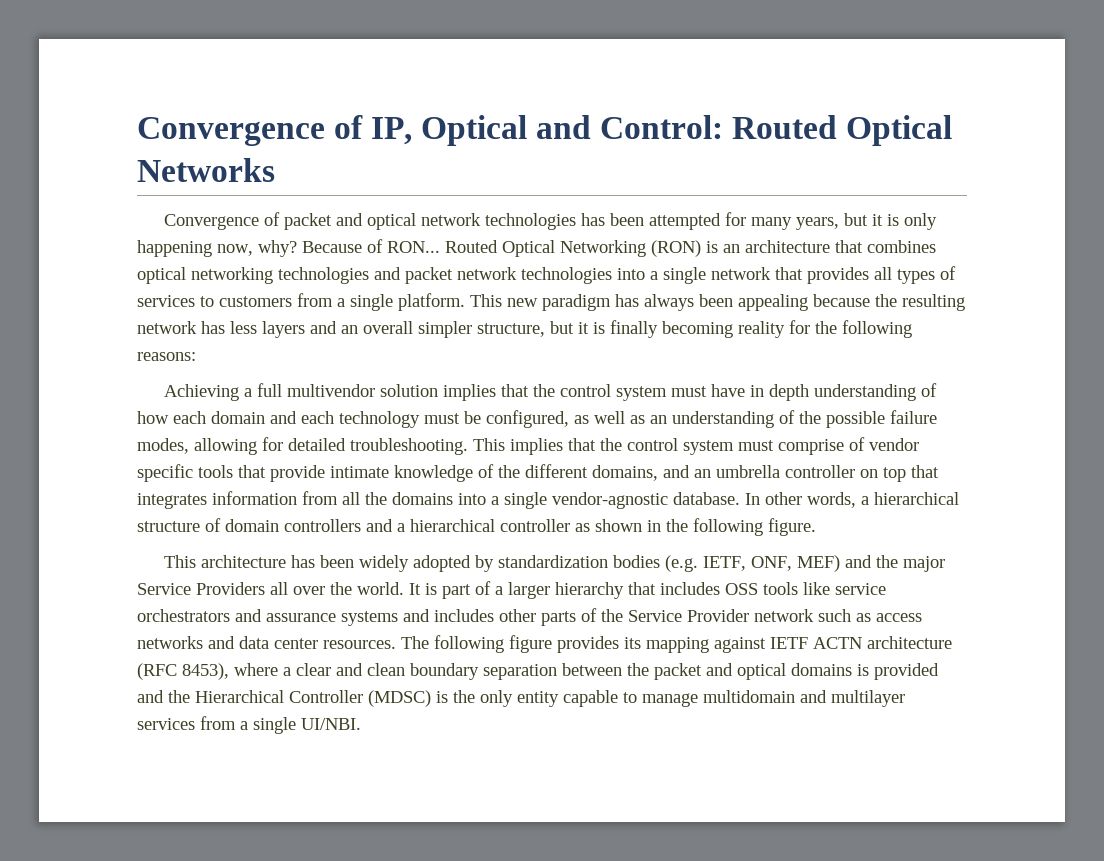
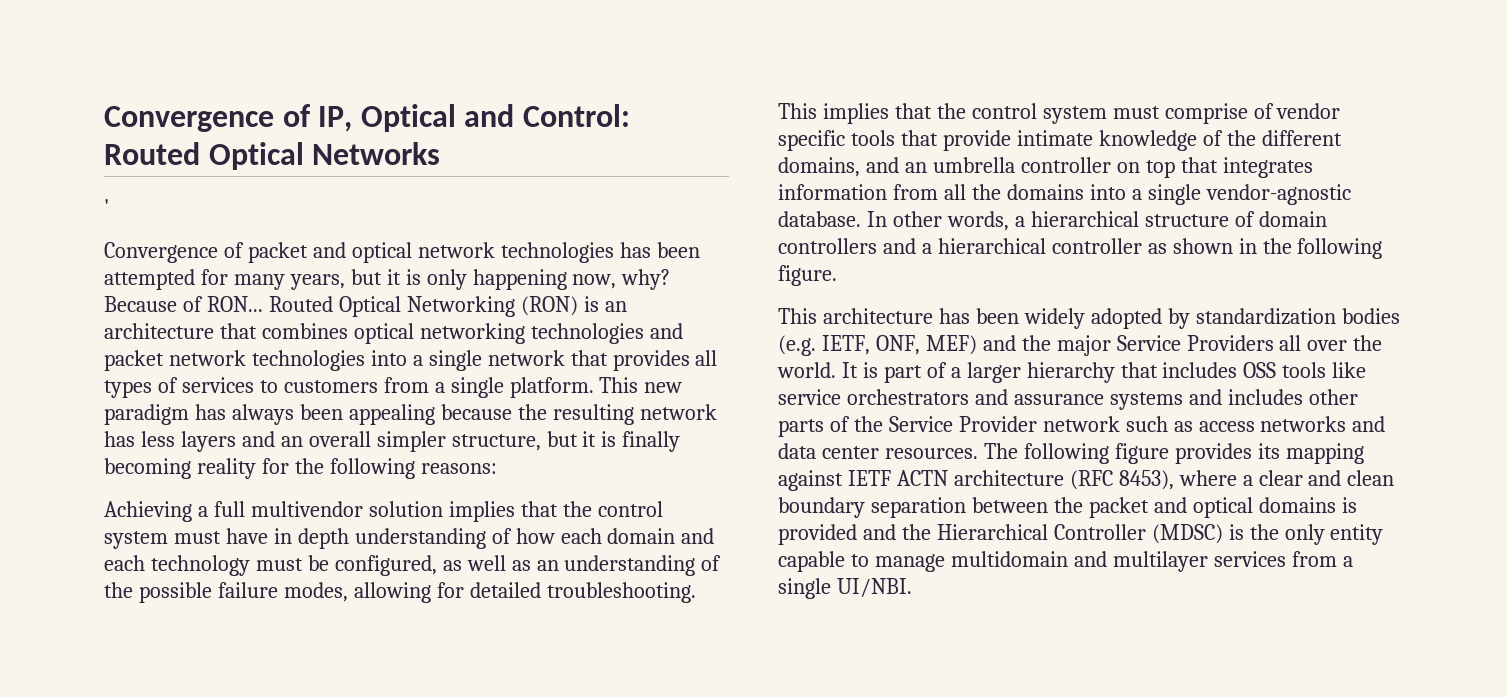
(275, 170) none -> [104,199,109,215] // '

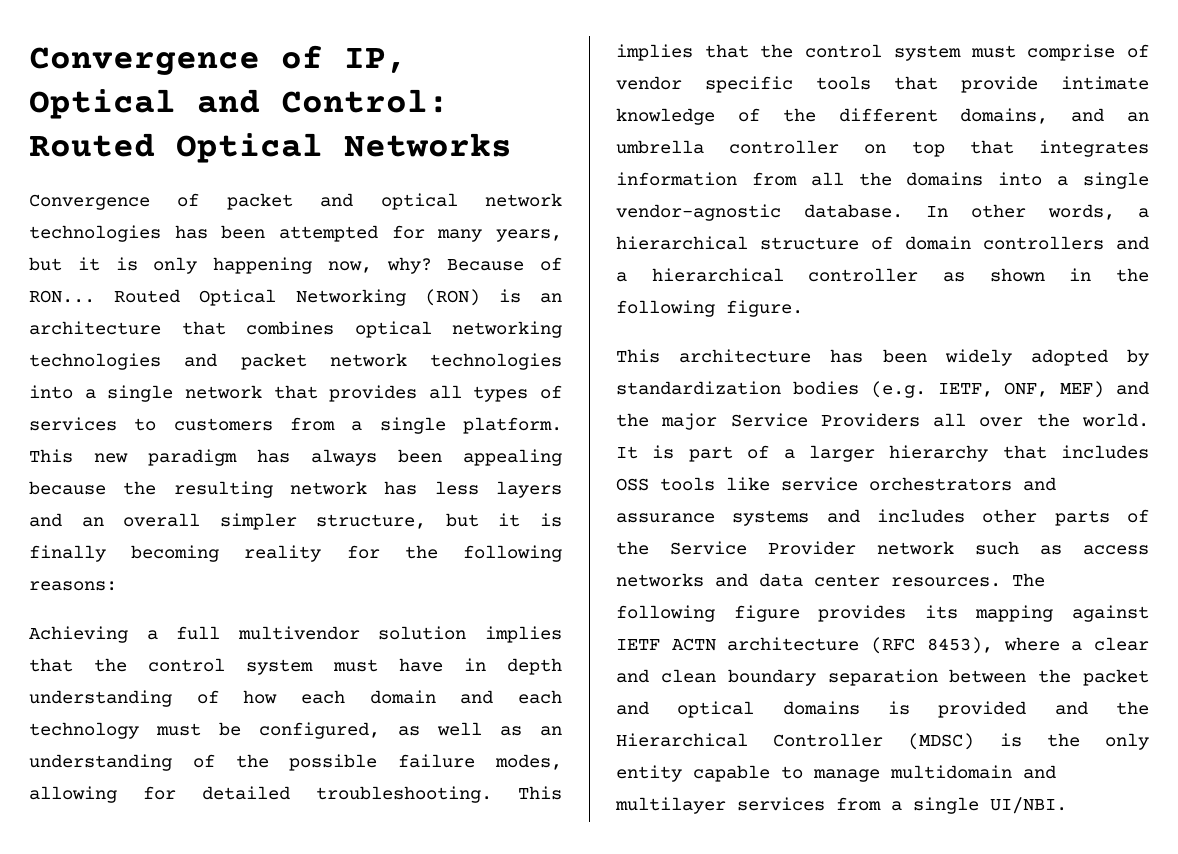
[104,199,109,215] // ' -> (512, 145) none

